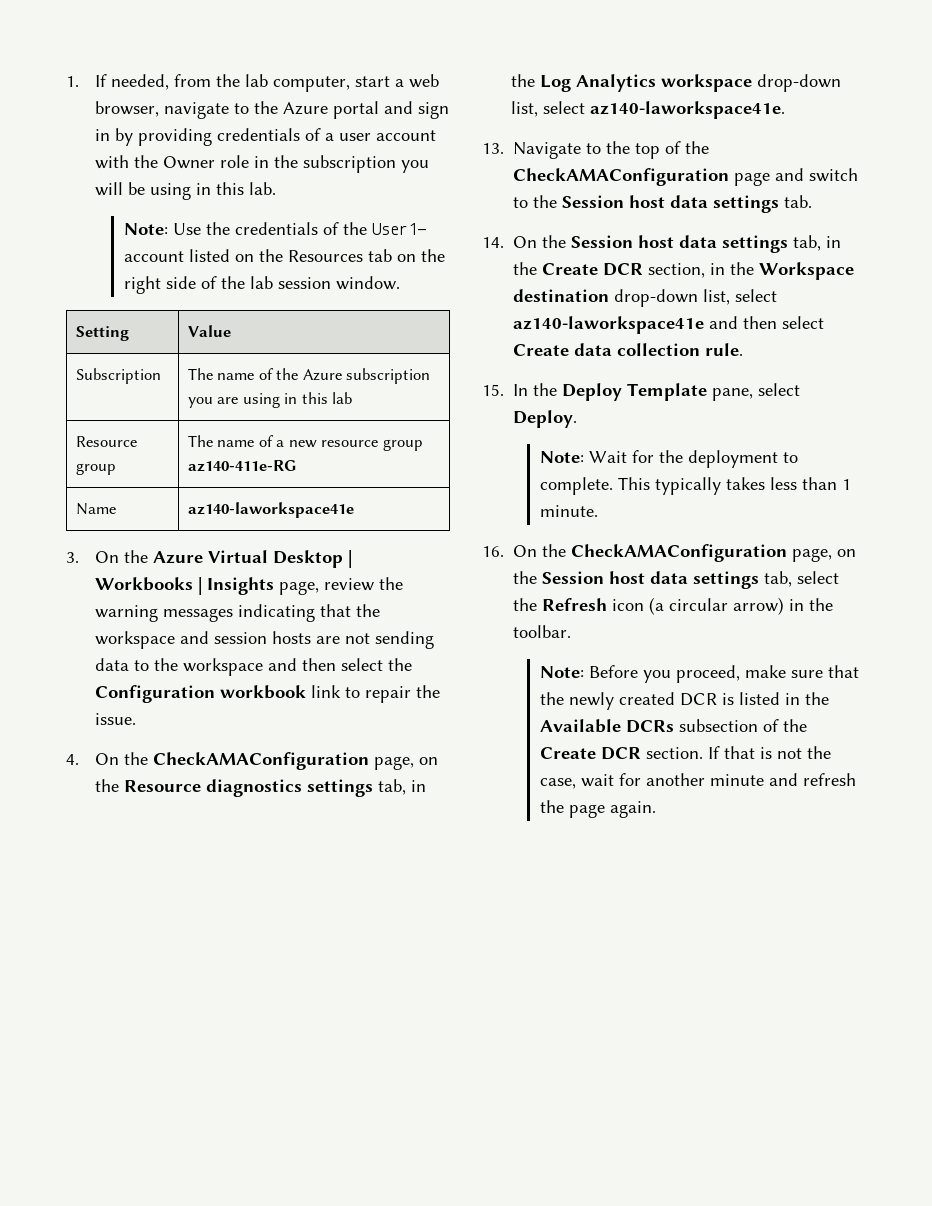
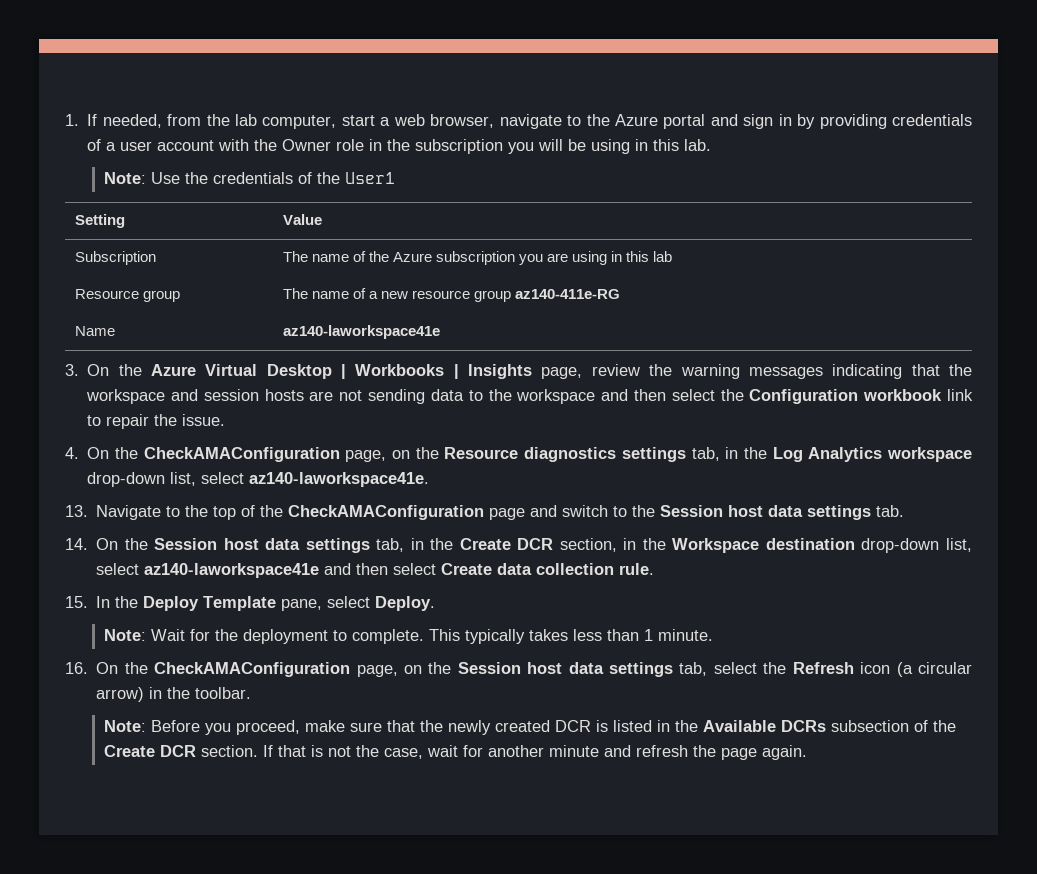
[372,223,427,235] [124,249,446,262] [124,276,401,294] User1- account listed on the Resources tab on the right side of the lab session window. -> [344,172,395,184] User1

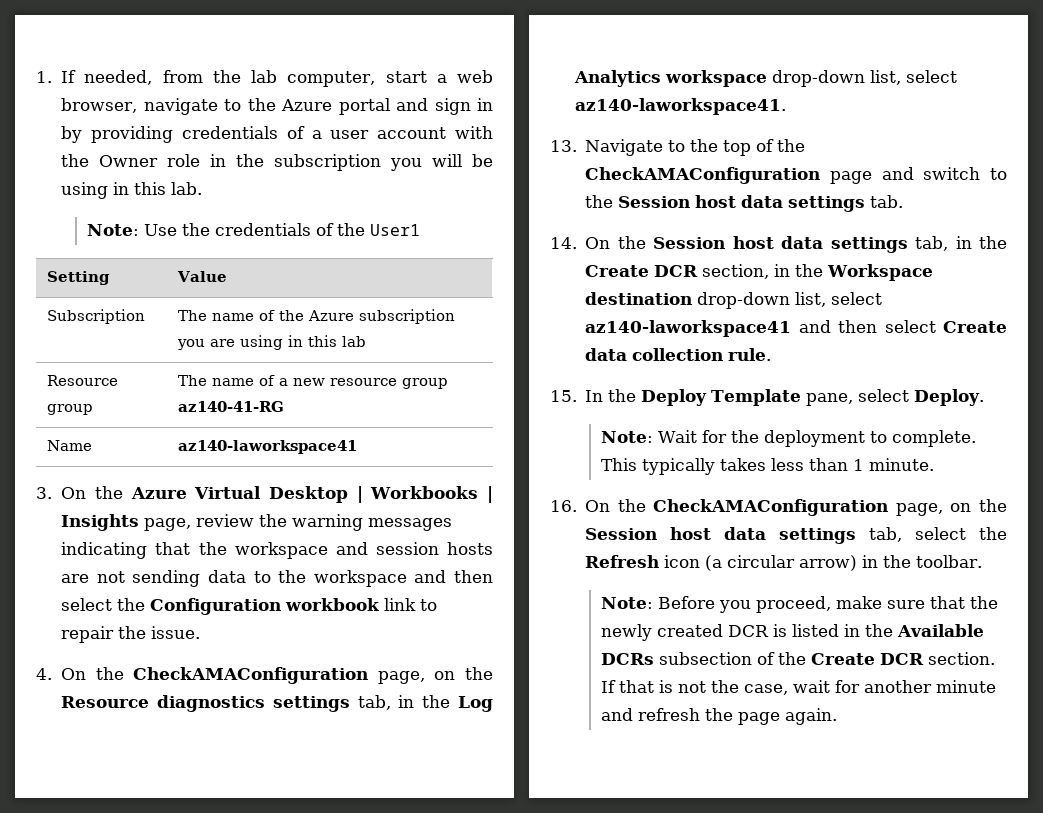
[515,289,621,299] az140-411e-RG -> [177,401,284,412] az140-41-RG
[282,325,440,339] az140-laworkspace41e -> [177,440,357,454] az140-laworkspace41
[249,472,430,487] az140-laworkspace41e. -> [575,98,787,115] az140-laworkspace41.
[144,563,320,578] az140-laworkspace41e -> [585,320,792,337] az140-laworkspace41

